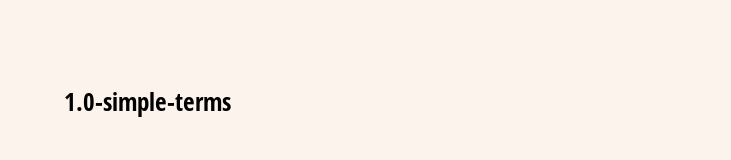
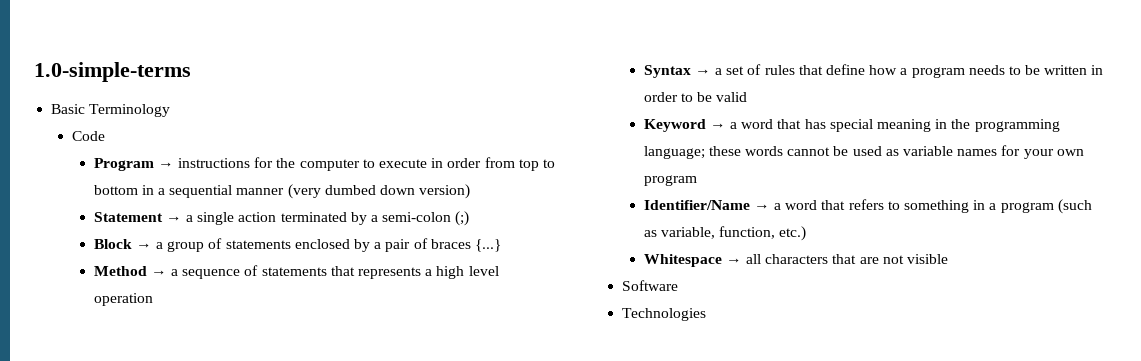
(231, 104) none -> [51,104,171,117] [72,131,106,141] [93,157,555,171] [93,184,471,199] [93,211,470,226] [93,238,501,252] [93,265,499,279] [93,293,153,306] [643,64,1104,78] [643,92,748,102] [643,119,1060,132] [643,145,1084,159] [643,175,697,186] [643,199,1092,214] [643,226,807,241] [643,254,948,267] [622,280,679,291] [622,308,707,321] // Basic Terminology // Code // Program → instructions for the computer to execute in order from top to bottom in a sequential manner (very dumbed down version) // Statement → a single action terminated by a semi-colon (;) // Block → a group of statements enclosed by a pair of braces {...} // Method → a sequence of statements that represents a high level operation // Syntax → a set of rules that define how a program needs to be written in order to be valid // Keyword → a word that has special meaning in the programming language; these words cannot be used as variable names for your own program // Identifier/Name → a word that refers to something in a program (such as variable, function, etc.) // Whitespace → all characters that are not visible // Software // Technologies

